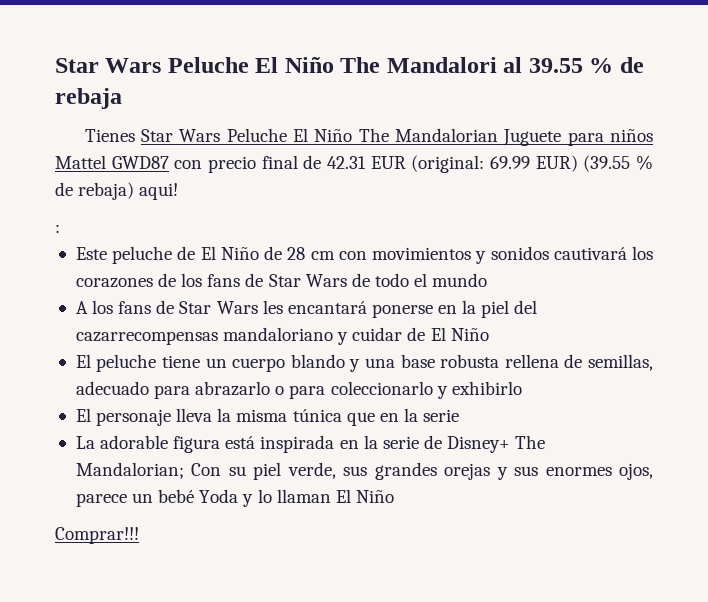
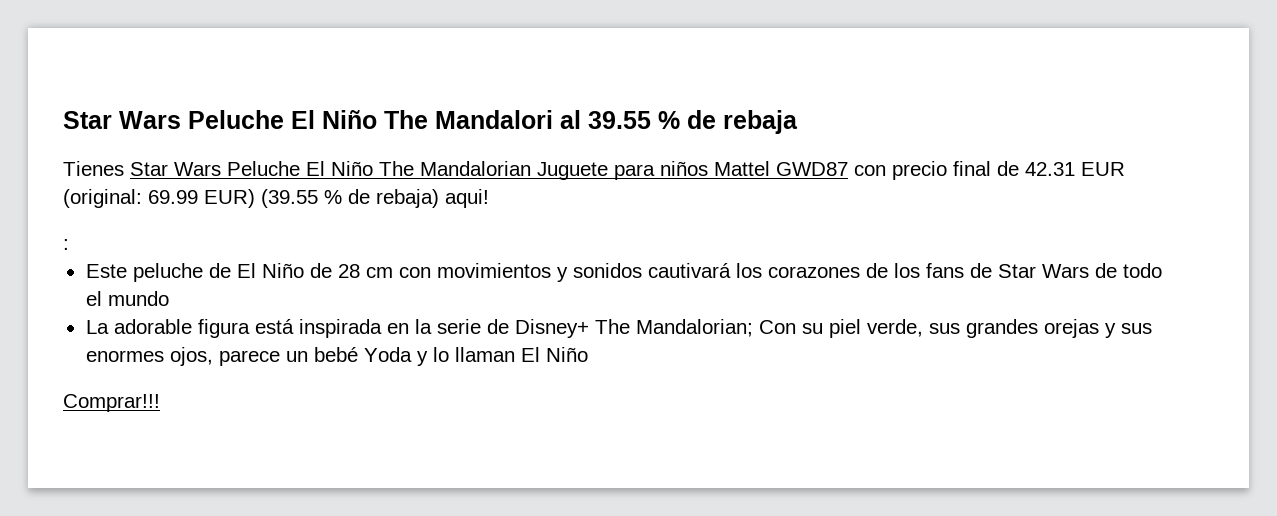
[75,300,538,318] [75,327,489,345] [75,354,653,372] [75,381,522,399] [75,408,460,426] // A los fans de Star Wars les encantará ponerse en la piel del cazarrecompensas mandaloriano y cuidar de El Niño // El peluche tiene un cuerpo blando y una base robusta rellena de semillas, adecuado para abrazarlo o para coleccionarlo y exhibirlo // El personaje lleva la misma túnica que en la serie -> (169, 298) none

